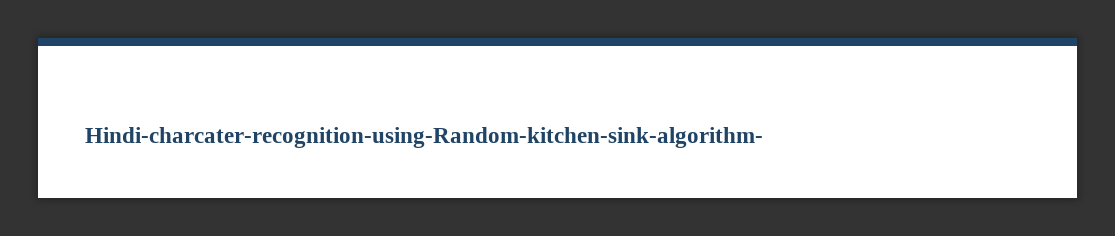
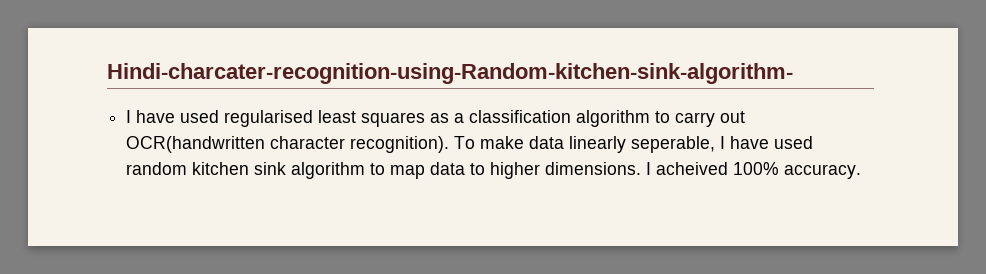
(763, 137) none -> [126,110,746,127] [126,136,814,153] [126,162,862,179] // I have used regularised least squares as a classification algorithm to carry out OCR(handwritten character recognition). To make data linearly seperable, I have used random kitchen sink algorithm to map data to higher dimensions. I acheived 100% accuracy.

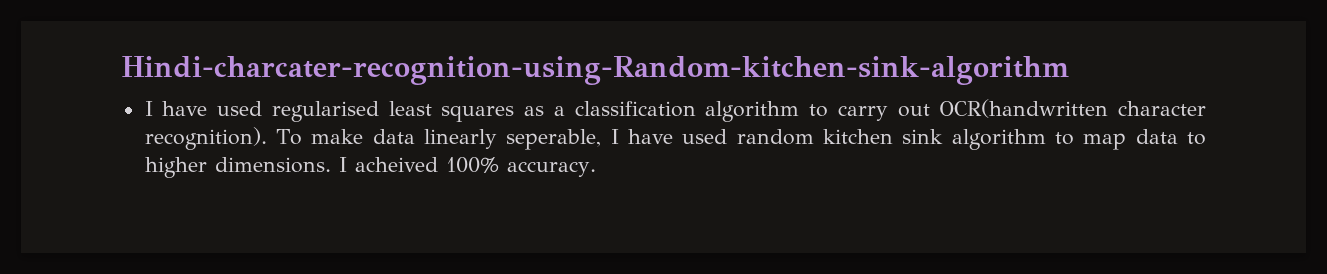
[107,63,793,84] Hindi-charcater-recognition-using-Random-kitchen-sink-algorithm- -> [121,56,1069,85] Hindi-charcater-recognition-using-Random-kitchen-sink-algorithm

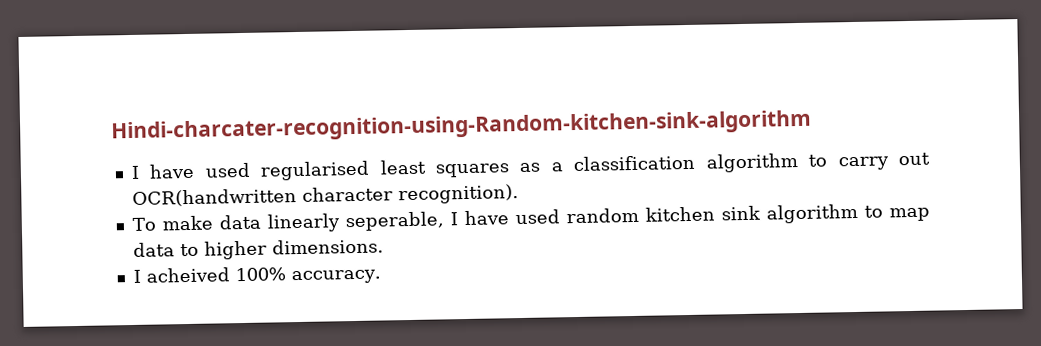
(267, 138) none -> (519, 194) //
(331, 165) none -> (384, 246) //

